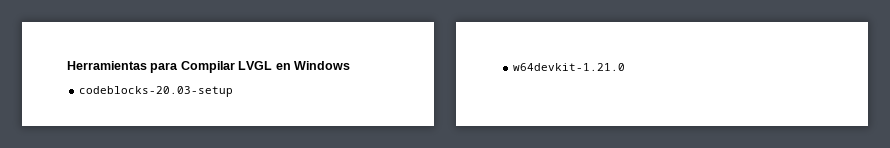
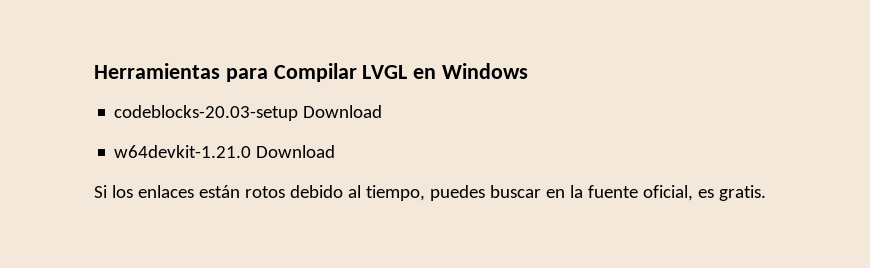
(234, 91) none -> [303,105,383,118] Download
(626, 67) none -> [256,145,336,158] [94,185,766,201] Download // Si los enlaces están rotos debido al tiempo, puedes buscar en la fuente oficial, es gratis.

